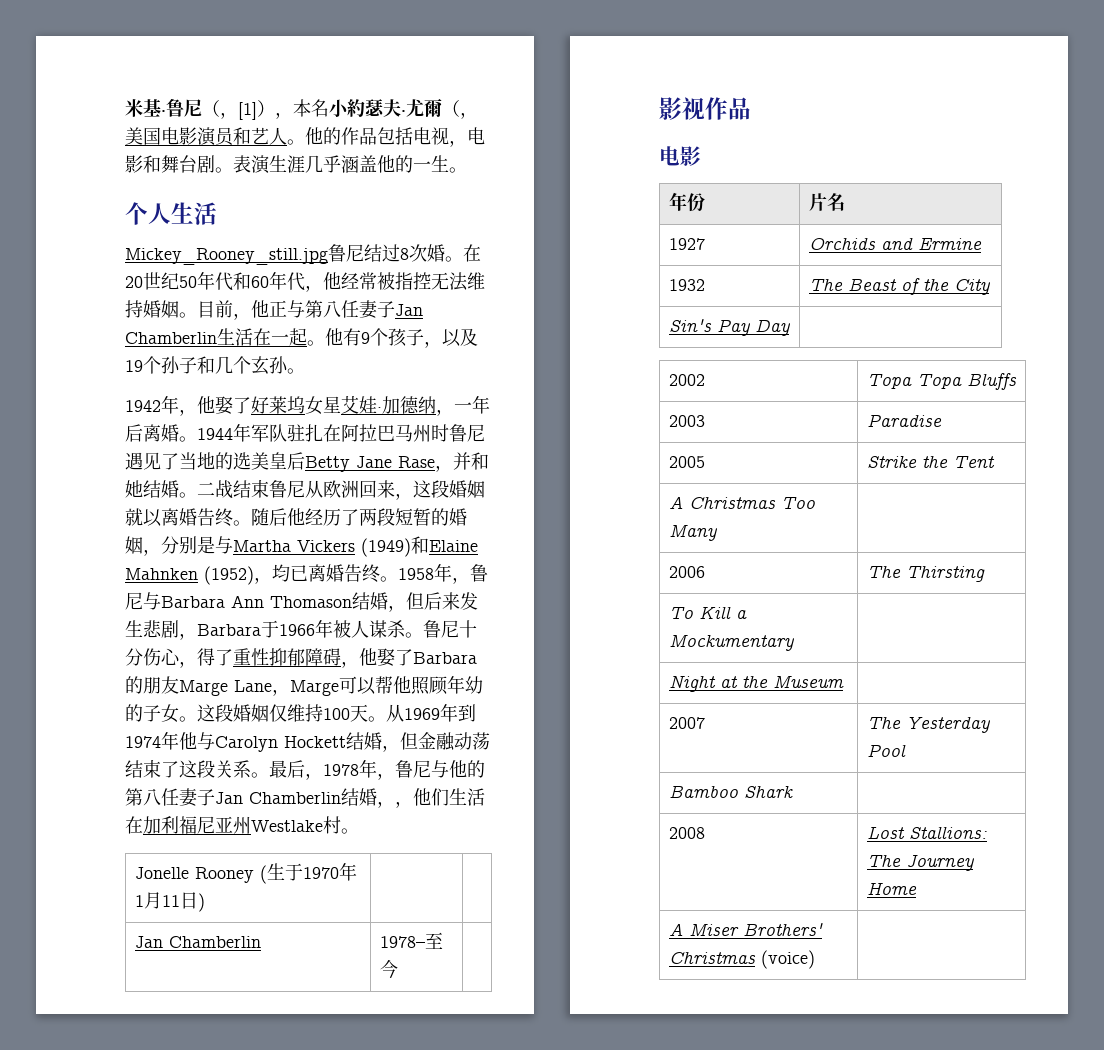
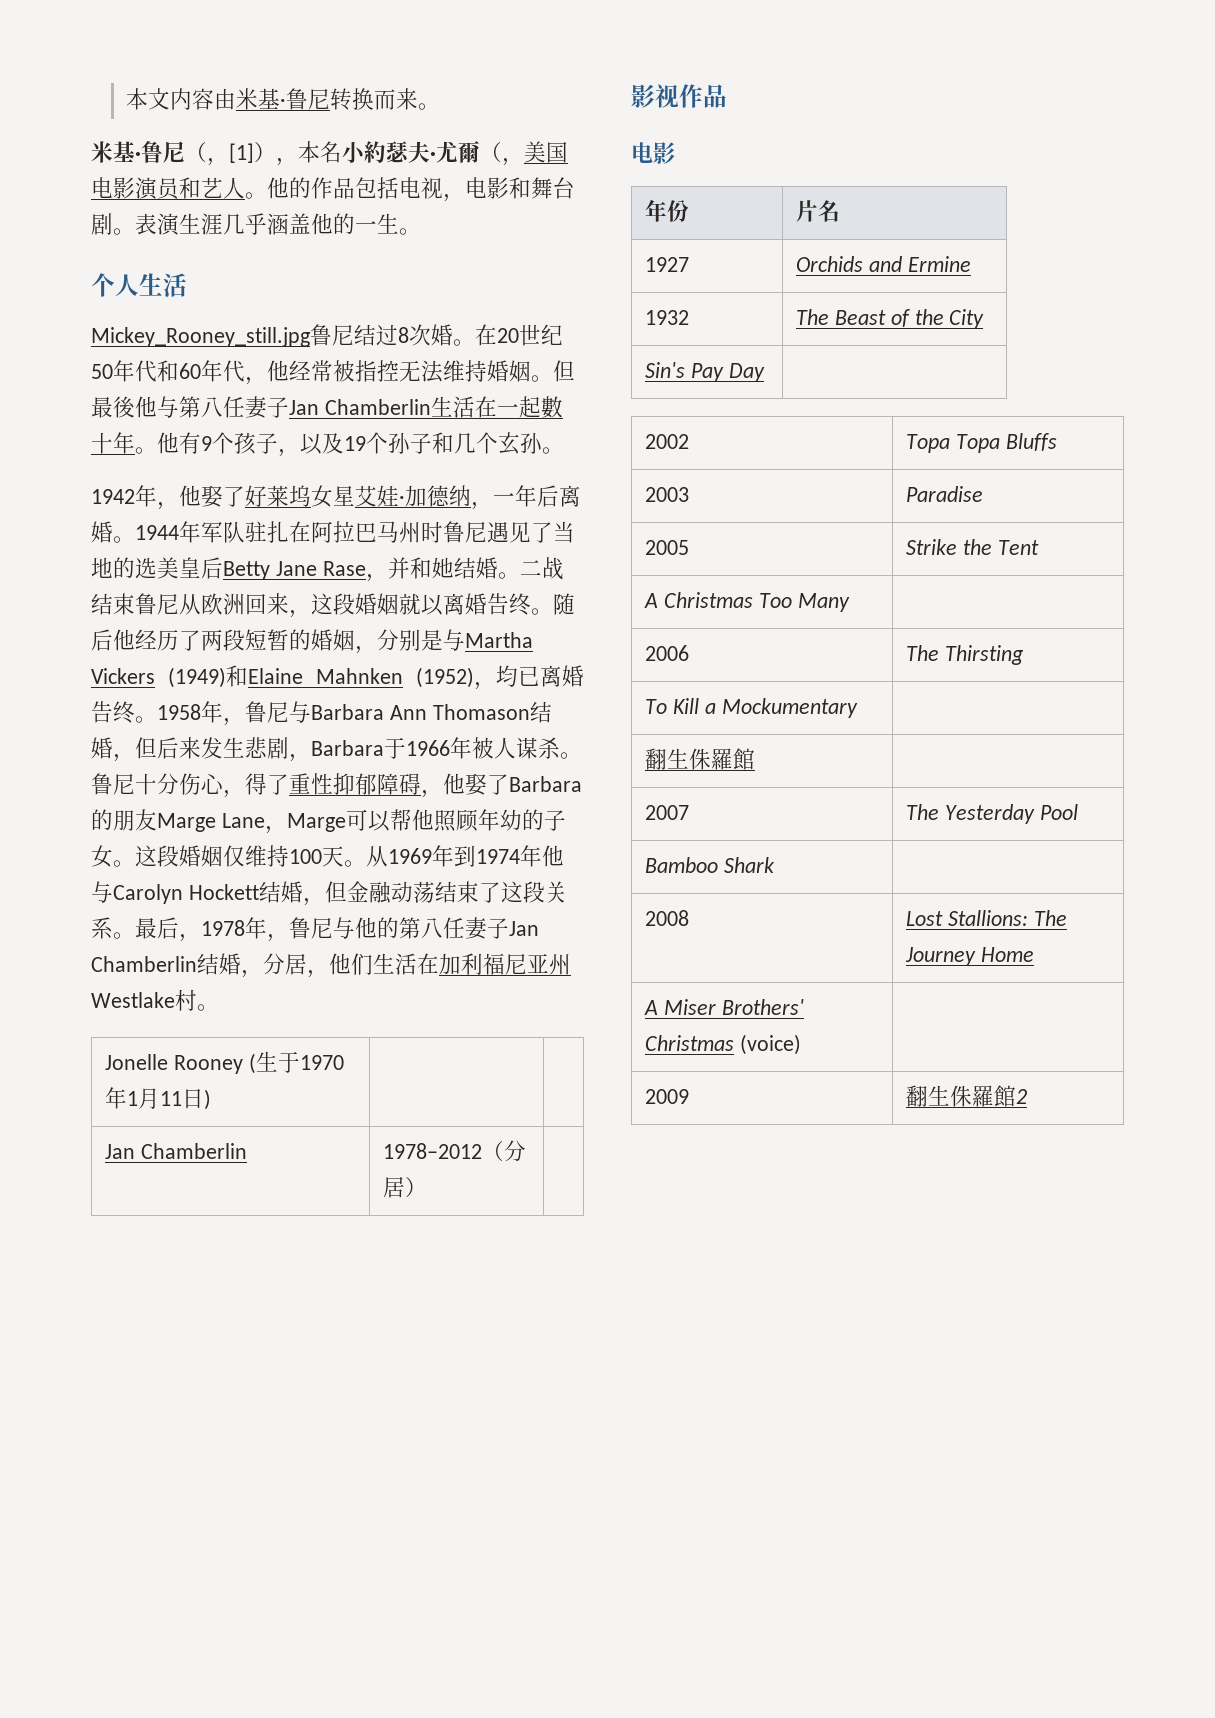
(125, 108) none -> [125,88,440,111] 本文内容由米基·鲁尼转换而来。 //
[197,300,287,320] 目前，他正 -> [553,360,575,382] [91,396,157,418] 但最後他
(307, 337) none -> [540,396,563,418] [91,432,135,454] 數十年
(395, 804) none -> [263,953,307,975] 分居
[379,932,443,949] [379,960,398,979] 1978–至今 -> [383,1140,527,1162] [383,1177,428,1198] 1978–2012（分居）
[668,675,844,692] Night at the Museum -> [645,748,756,770] 翻生侏羅館
(815, 959) none -> [645,1089,690,1104] [906,1085,1028,1107] // 2009 | 翻生侏羅館2

